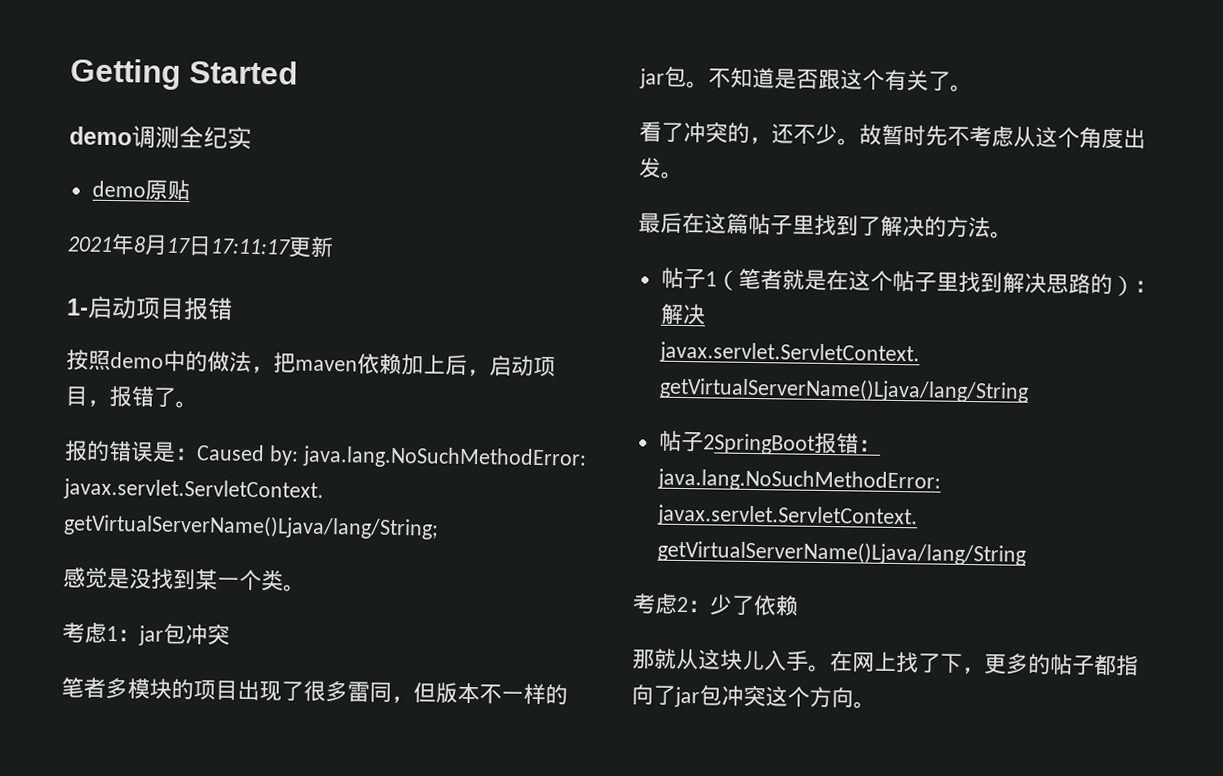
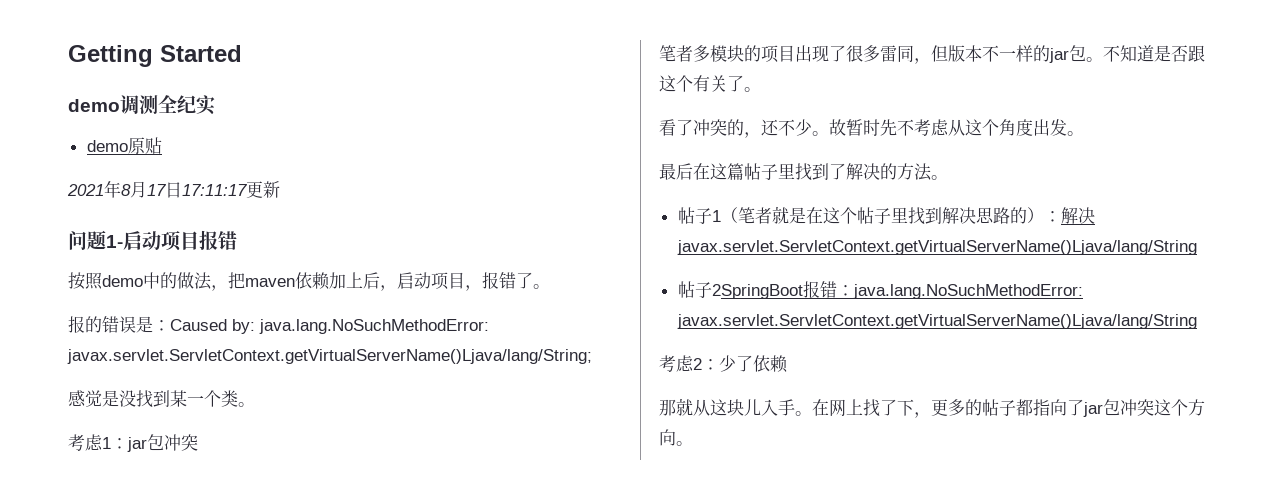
(334, 247) none -> [68,230,106,250] 问题

